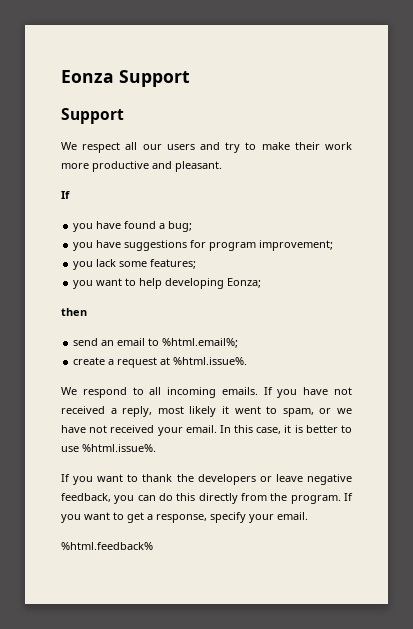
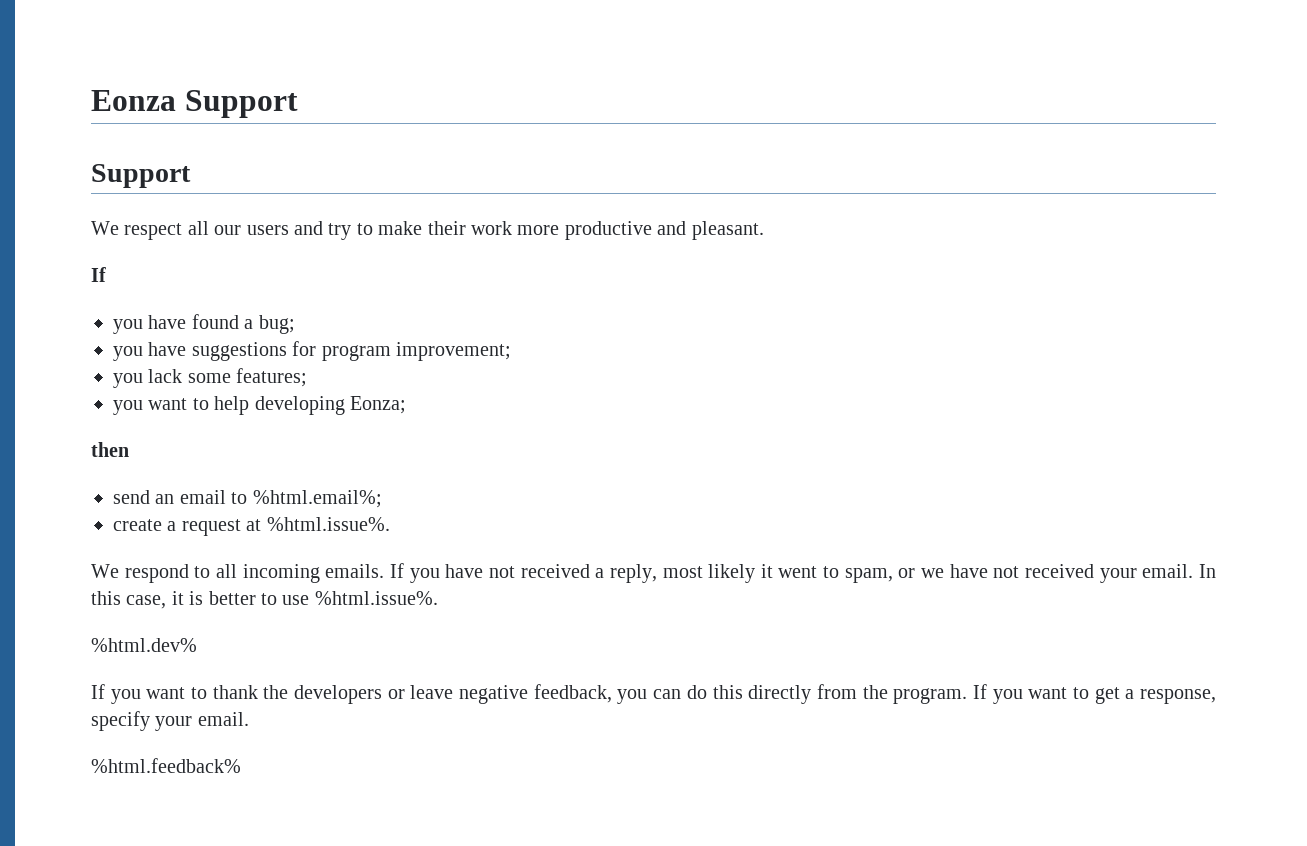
(156, 448) none -> [91,638,197,652] // %html.dev%

